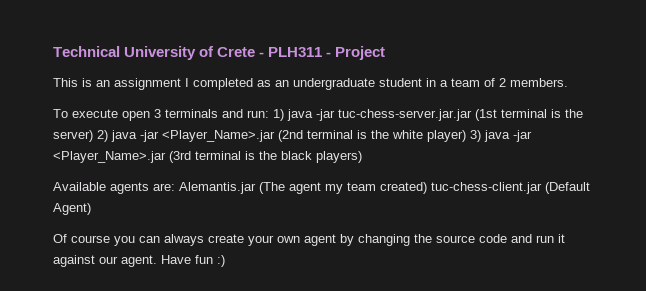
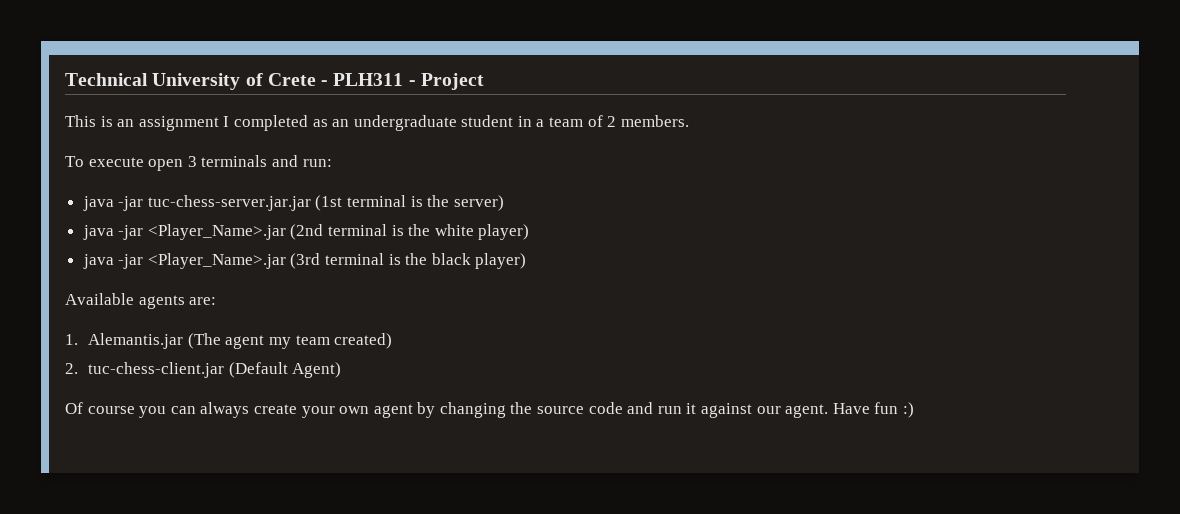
[273,109,284,121] 1) -> (332, 163) //
[97,130,108,142] 2) -> (504, 203) //
[470,130,481,142] 3) -> (530, 232) //
[316,151,362,163] players) -> [475,253,527,269] player)
(175, 187) none -> [65,334,78,345] // 1.
(427, 188) none -> [65,363,78,374] // 2.

